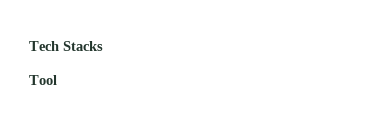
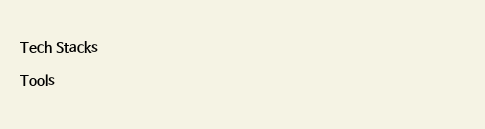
[29,75,57,85] Tool -> [20,74,55,86] Tools

